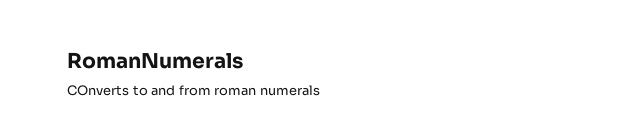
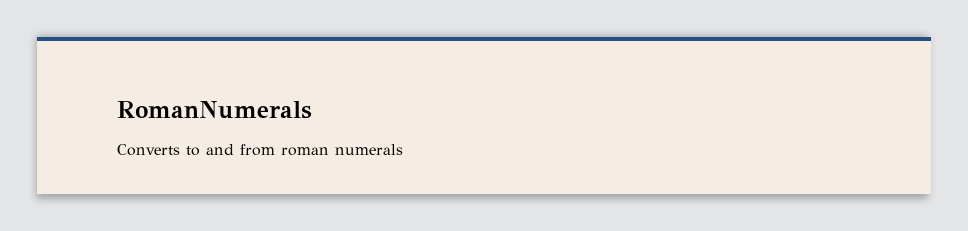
[67,85,129,96] COnverts -> [117,144,180,156] Converts

